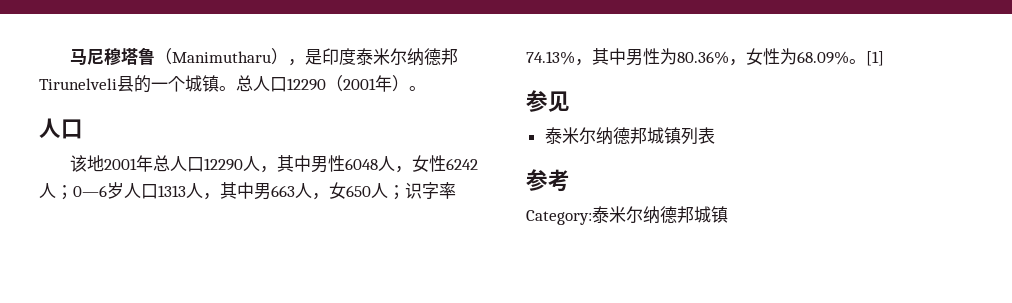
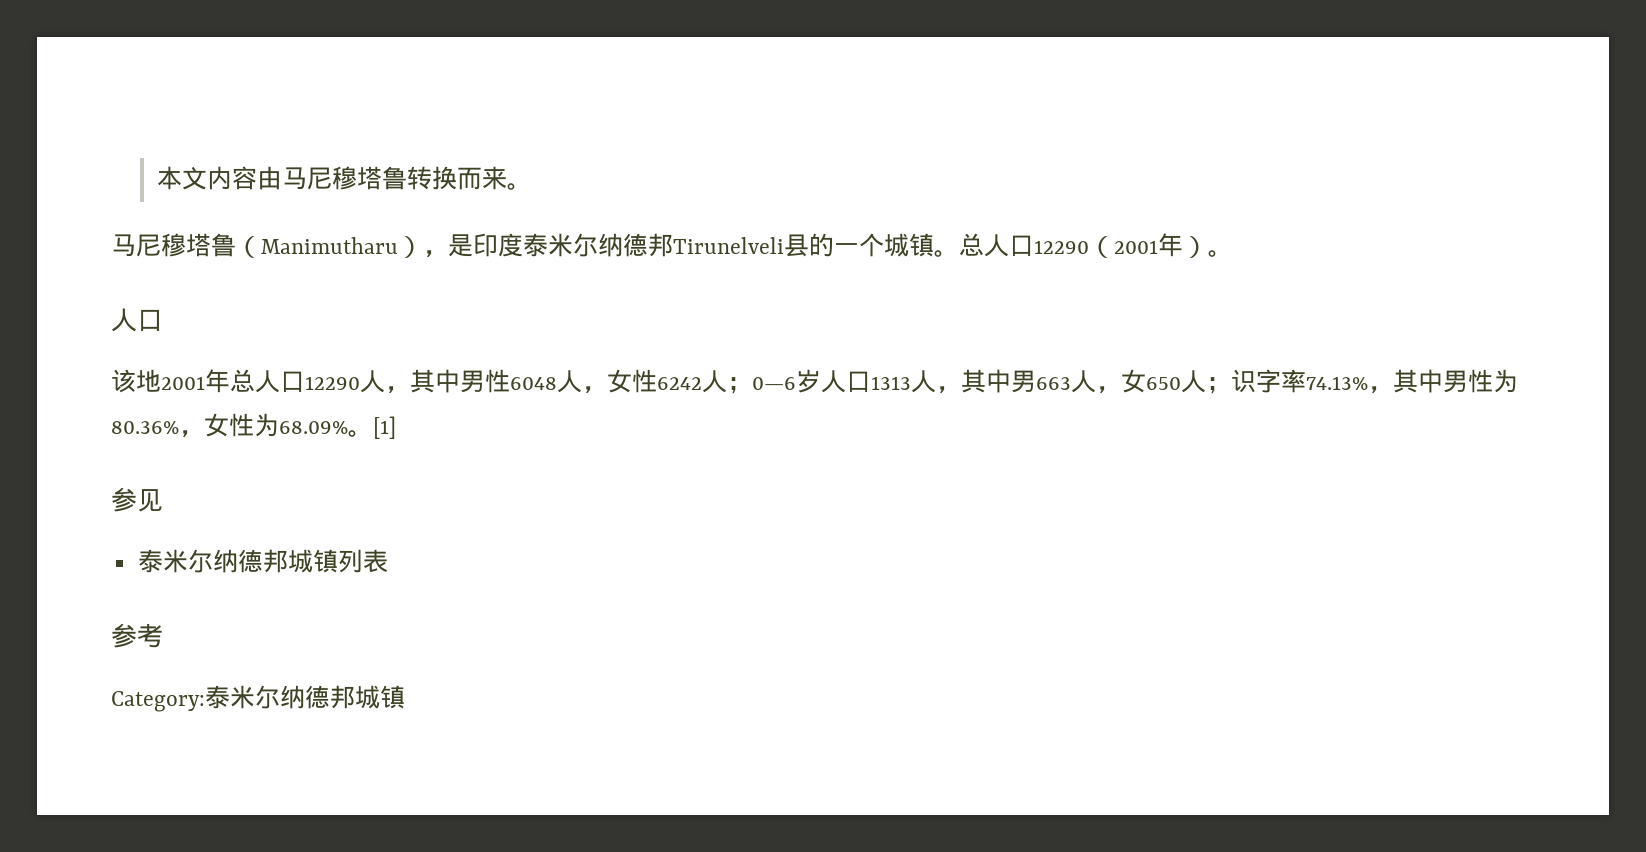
(70, 56) none -> [157,166,533,190] 本文内容由马尼穆塔鲁转换而来。 //

